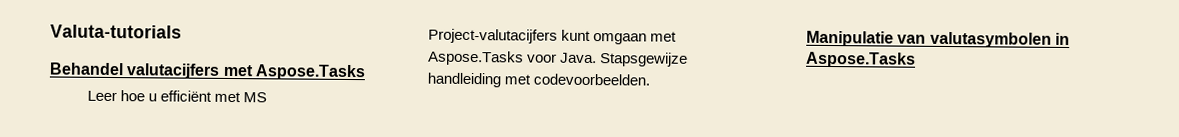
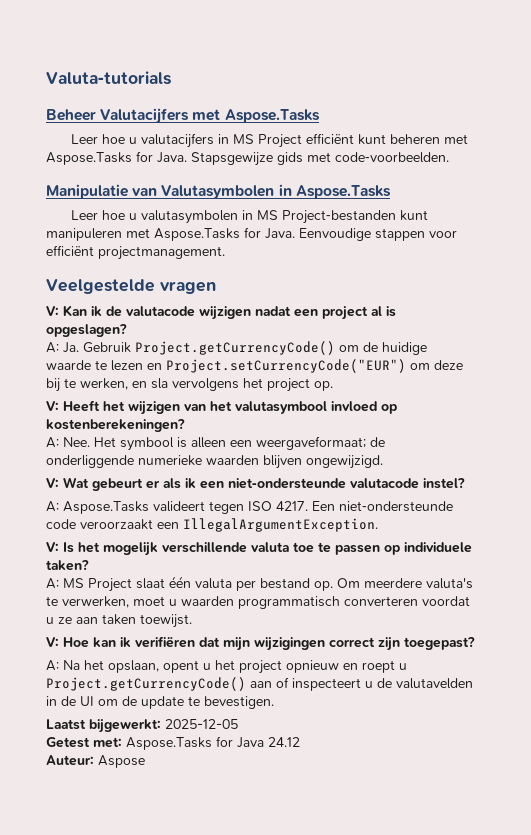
[49,62,221,79] Behandel valutacijfers -> [46,108,190,124] Beheer Valutacijfers
[160,90,268,103] [428,28,678,45] [428,50,558,66] efficiënt met MS Project-valutacijfers kunt omgaan met Aspose.Tasks voor -> [141,133,469,148] [46,151,153,165] valutacijfers in MS Project efficiënt kunt beheren met Aspose.Tasks for
[427,72,651,88] handleiding met codevoorbeelden. -> [277,152,449,165] gids met code‑voorbeelden.
[929,31,1070,48] [806,51,916,68] valutasymbolen in Aspose.Tasks -> [161,184,391,199] [71,210,429,224] [46,227,457,241] [46,245,225,260] [46,279,216,294] [46,305,396,320] [46,324,127,337] [46,341,427,355] [46,359,463,373] [46,378,333,392] [46,400,397,415] [46,419,185,432] [46,436,385,451] [46,455,383,469] [46,477,465,491] [46,501,453,514] [46,518,378,532] [46,542,472,556] [46,560,89,571] [46,576,473,592] [46,596,470,609] [46,614,192,628] [46,636,475,651] [46,660,407,674] [46,677,473,691] [46,696,274,709] [46,719,238,733] [46,736,300,750] [46,755,145,768] Valutasymbolen in Aspose.Tasks // Leer hoe u valutasymbolen in MS Project‑bestanden kunt manipuleren met Aspose.Tasks for Java. Eenvoudige stappen voor efficiënt projectmanagement. // Veelgestelde vragen // V: Kan ik de valutacode wijzigen nadat een project al is opgeslagen? // A: Ja. Gebruik Project.getCurrencyCode() om de huidige waarde te lezen en Project.setCurrencyCode("EUR") om deze bij te werken, en sla vervolgens het project op. // V: Heeft het wijzigen van het valutasymbool invloed op kostenberekeningen? // A: Nee. Het symbool is alleen een weergaveformaat; de onderliggende numerieke waarden blijven ongewijzigd. // V: Wat gebeurt er als ik een niet‑ondersteunde valutacode instel? // A: Aspose.Tasks valideert tegen ISO 4217. Een niet‑ondersteunde code veroorzaakt een IllegalArgumentException. // V: Is het mogelijk verschillende valuta toe te passen op individuele taken? // A: MS Project slaat één valuta per bestand op. Om meerdere valuta's te verwerken, moet u waarden programmatisch converteren voordat u ze aan taken toewijst. // V: Hoe kan ik verifiëren dat mijn wijzigingen correct zijn toegepast? // A: Na het opslaan, opent u het project opnieuw en roept u Project.getCurrencyCode() aan of inspecteert u de valutavelden in de UI om de update te bevestigen. // Laatst bijgewerkt: 2025-12-05 // Getest met: Aspose.Tasks for Java 24.12 // Auteur: Aspose

